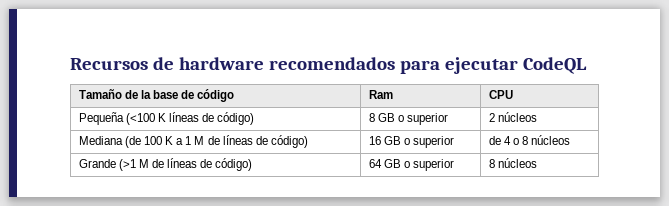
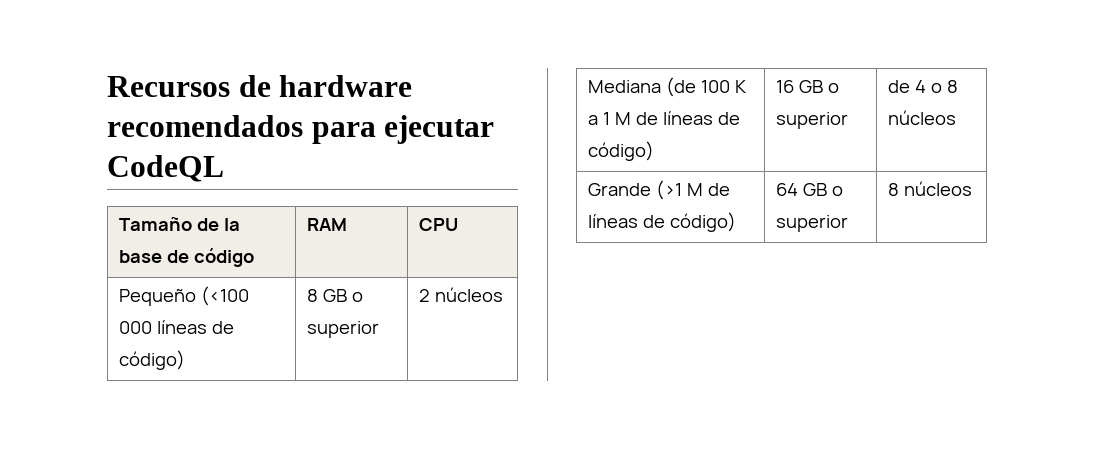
[368,90,393,99] Ram -> [307,218,348,231] RAM
[78,112,167,125] Pequeña (<100 K -> [119,286,250,306] [119,321,153,334] Pequeño (<100 000

